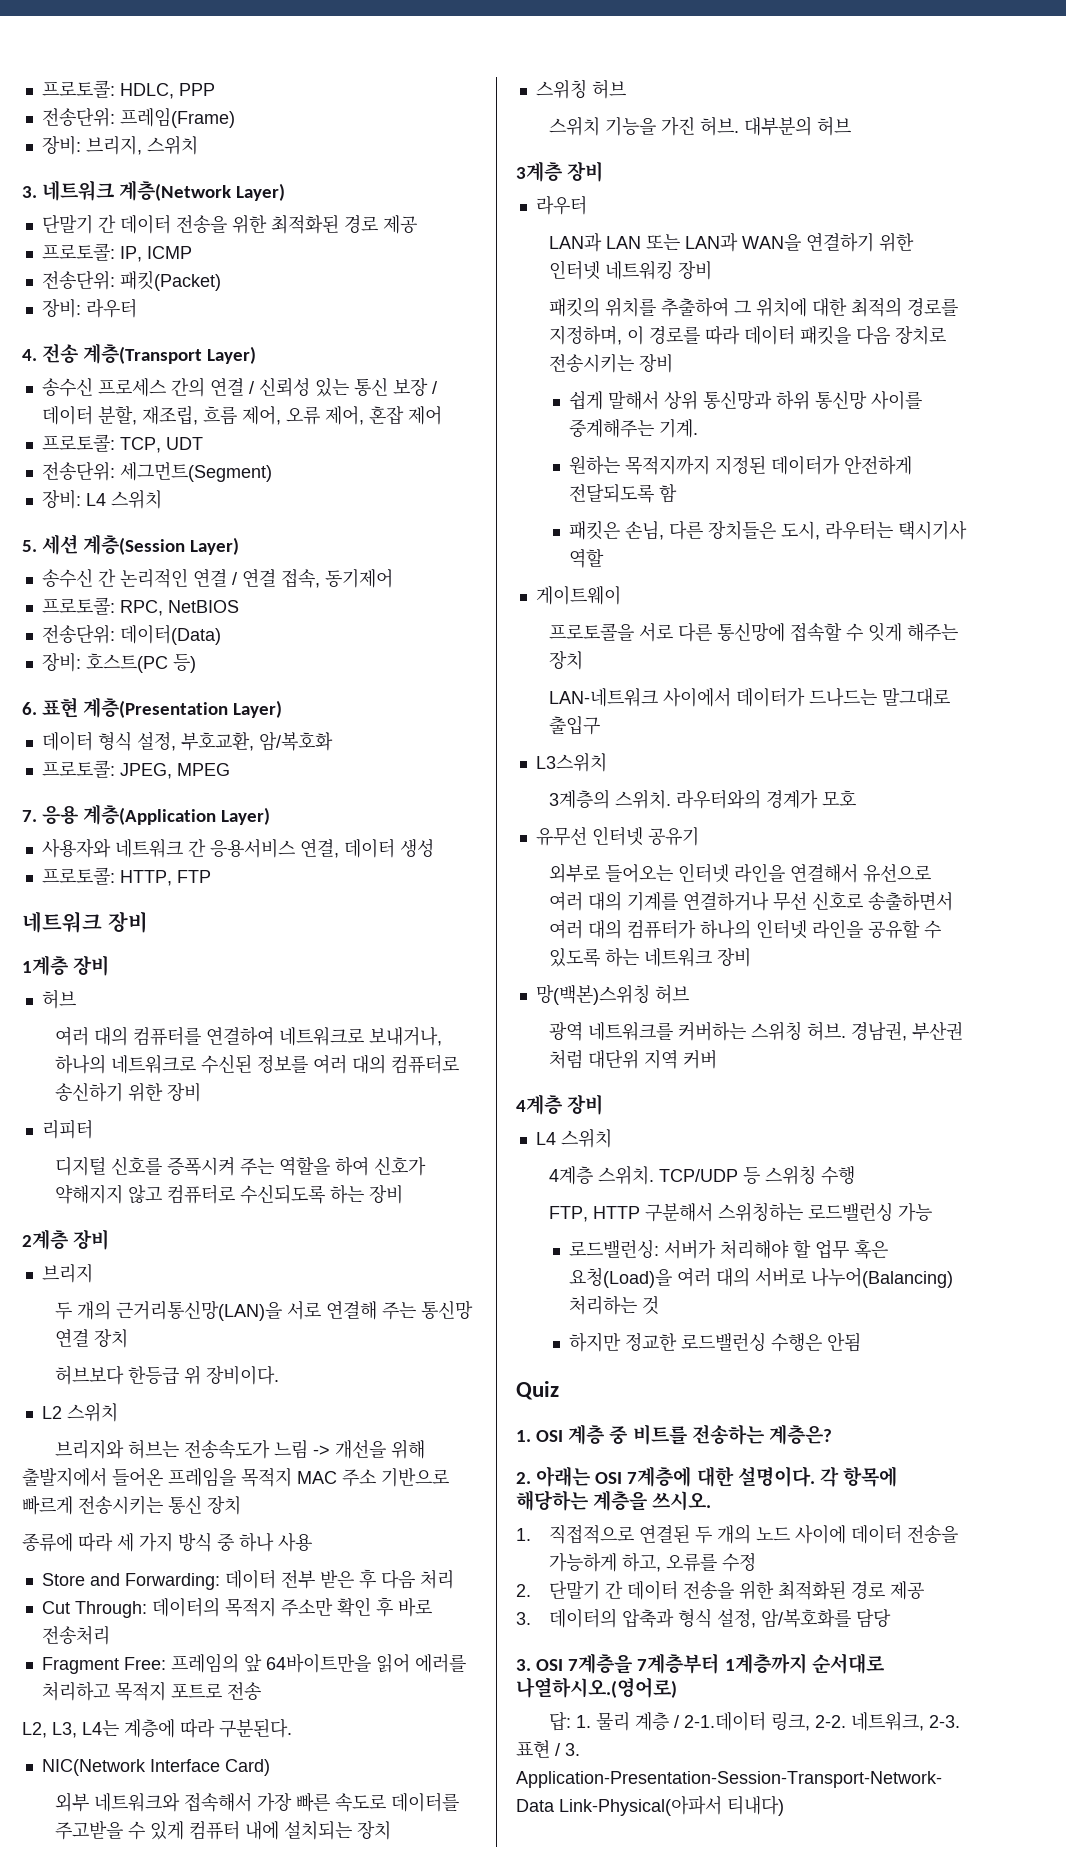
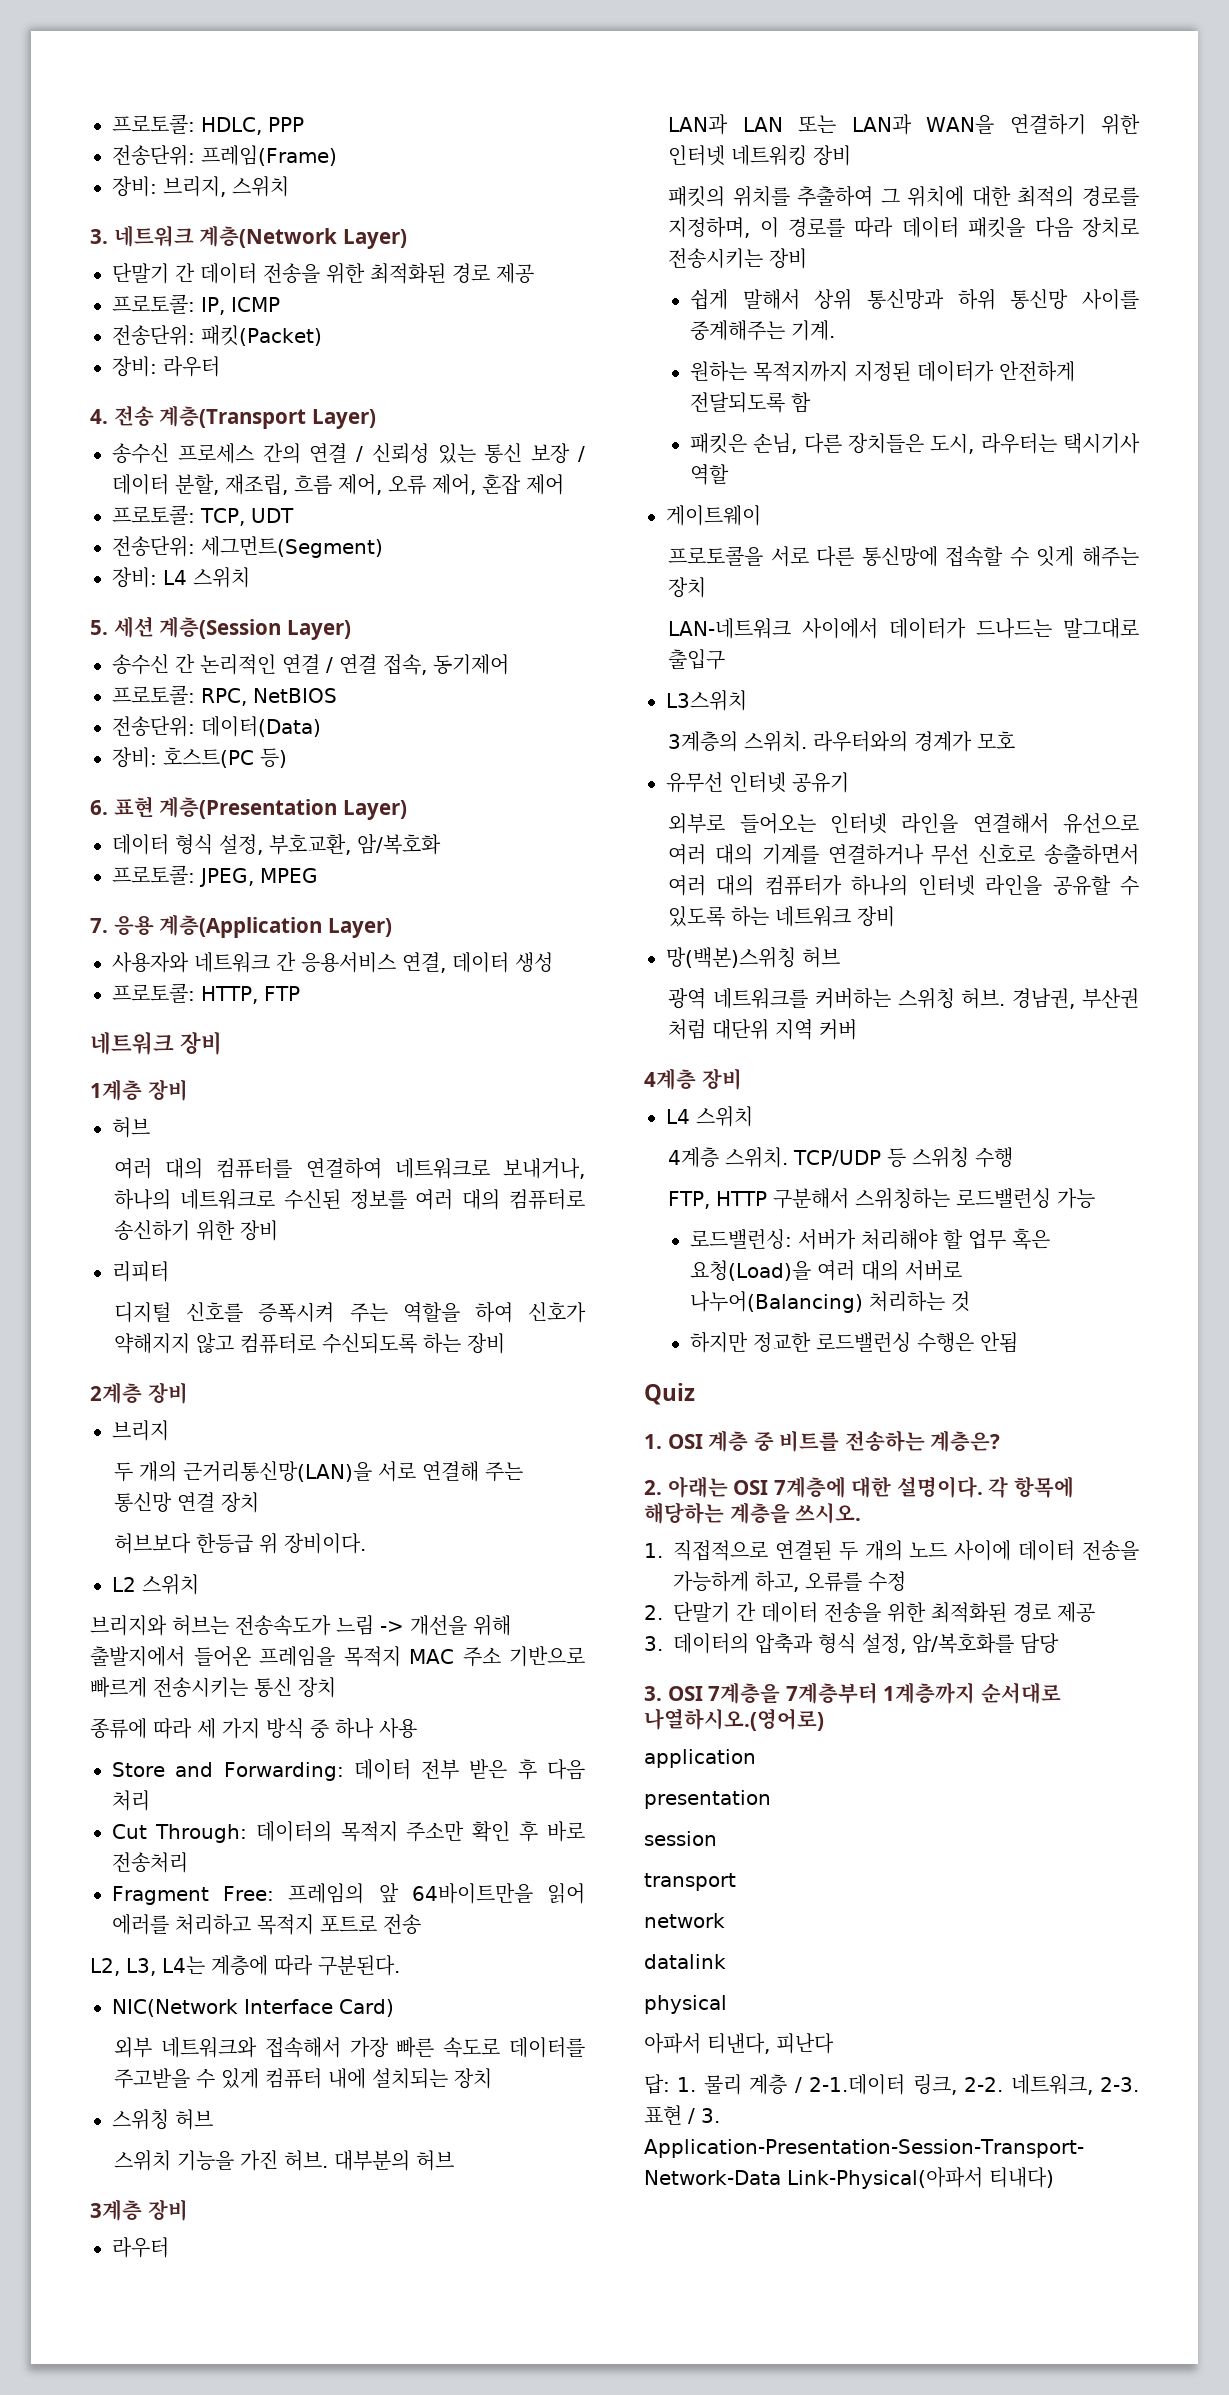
(677, 1687) none -> [644,1749,756,1768] [644,1790,771,1809] [644,1831,717,1846] [644,1873,736,1891] [644,1913,725,1928] [644,1954,726,1969] [644,1995,727,2014] [644,2033,834,2054] // application // presentation // session // transport // network // datalink // physical // 아파서 티낸다, 피난다

